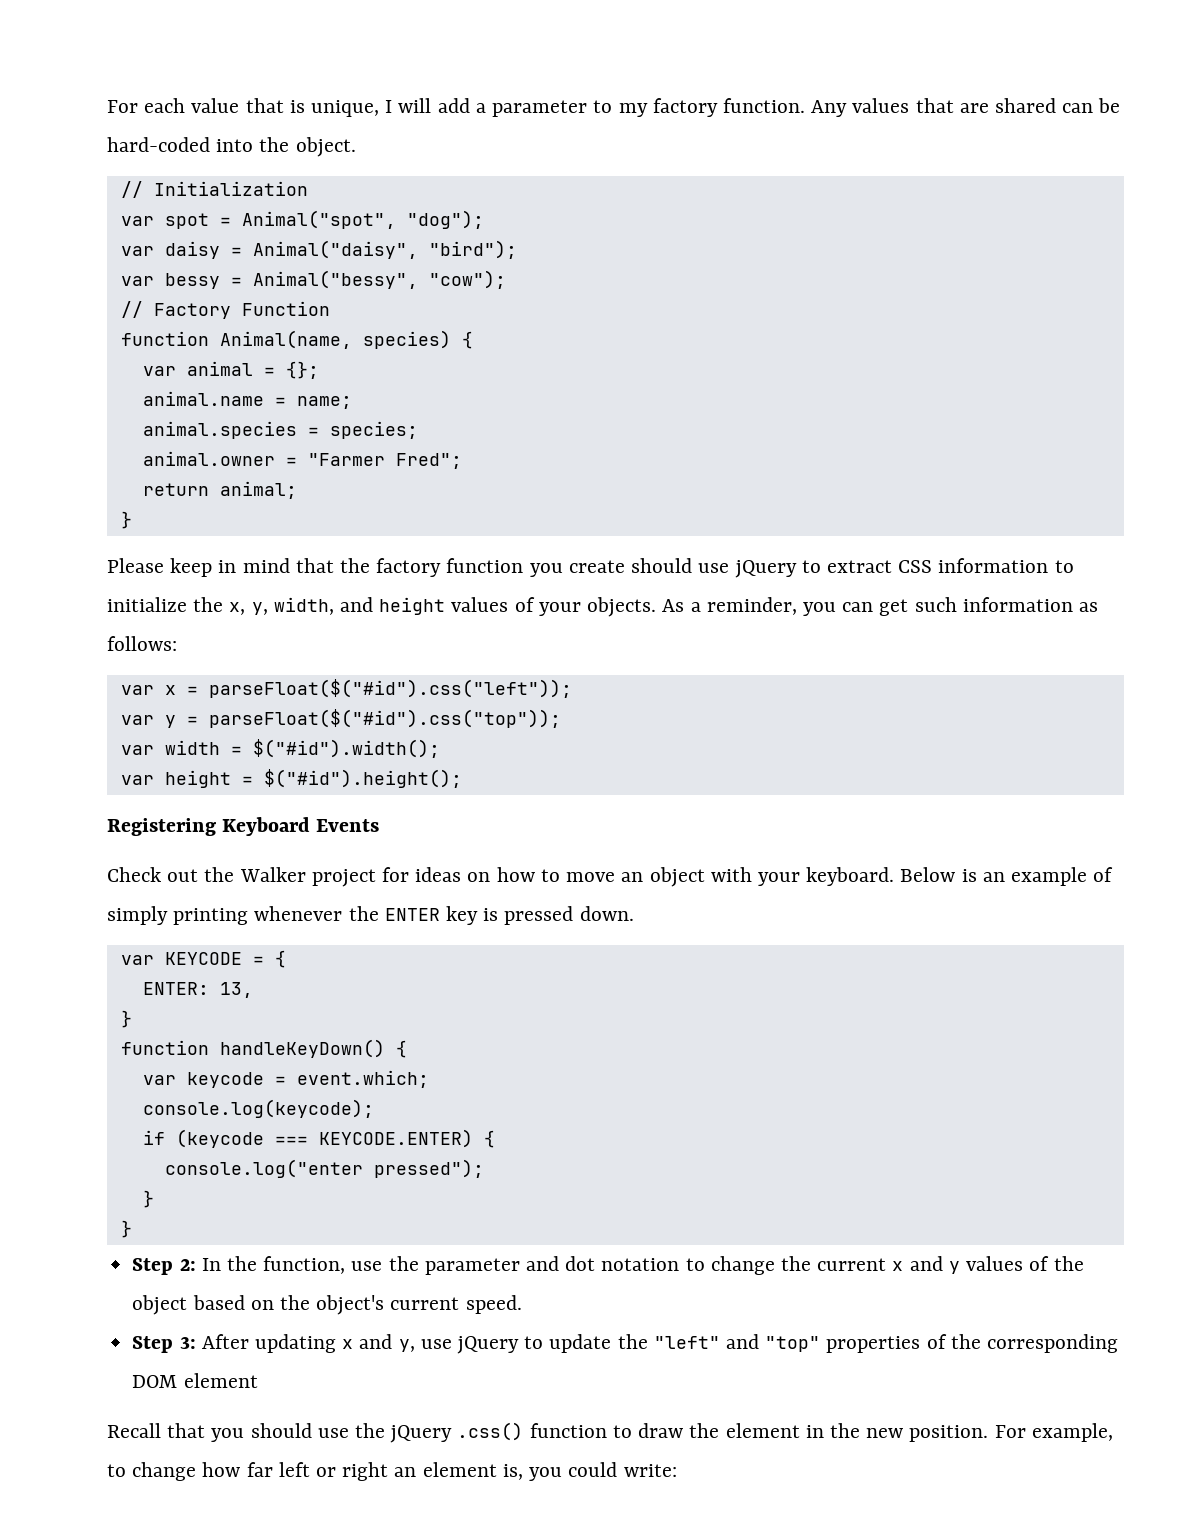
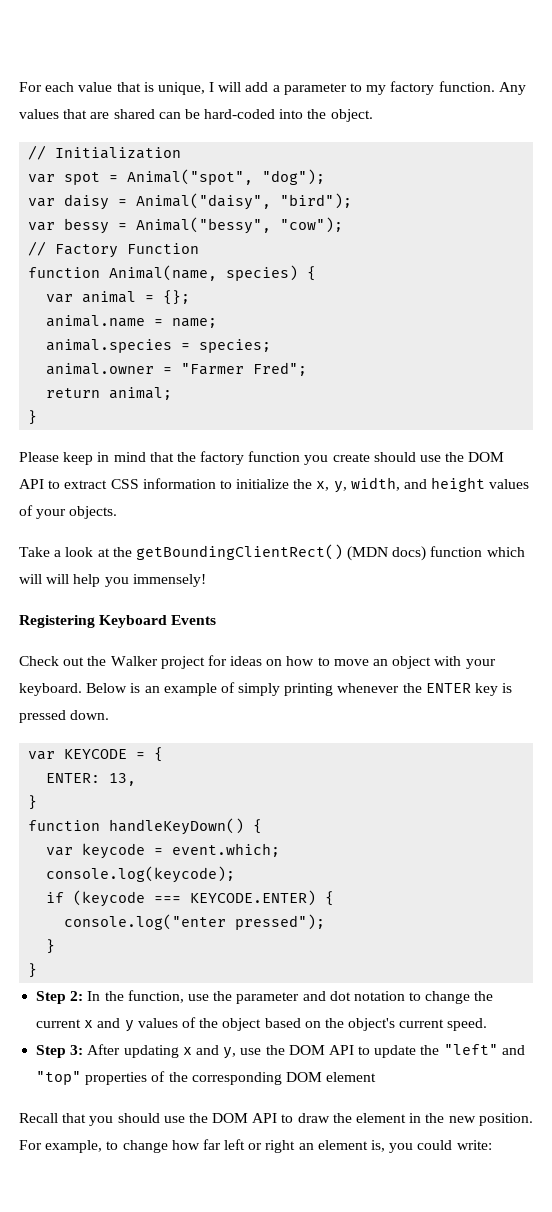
[734,560,797,578] jQuery -> [445,452,505,462] [19,479,44,489] the DOM API
[662,597,1098,616] [107,636,177,651] [120,679,572,698] [120,709,561,728] [120,739,440,758] [120,769,462,788] As a reminder, you can get such information as follows: // var x = parseFloat($("#id").css("left")); // var y = parseFloat($("#id").css("top")); // var width = $("#id").width(); // var height = $("#id").height(); -> [19,544,525,561] [19,574,206,587] // Take a look at the getBoundingClientRect() (MDN docs) function which will will help you immensely!
[456,1336,519,1354] jQuery -> [265,1045,354,1055] the DOM API
[390,1422,607,1443] jQuery .css() function -> [212,1113,278,1123] DOM API

